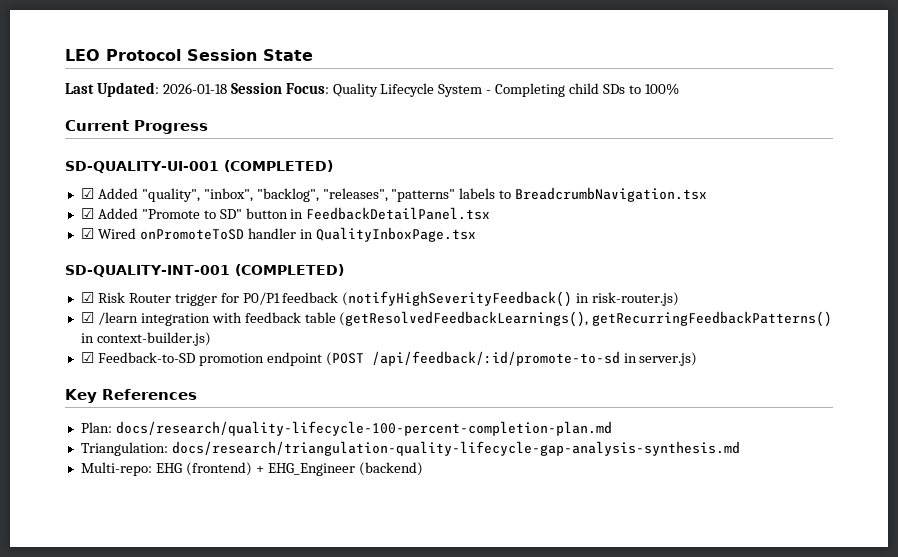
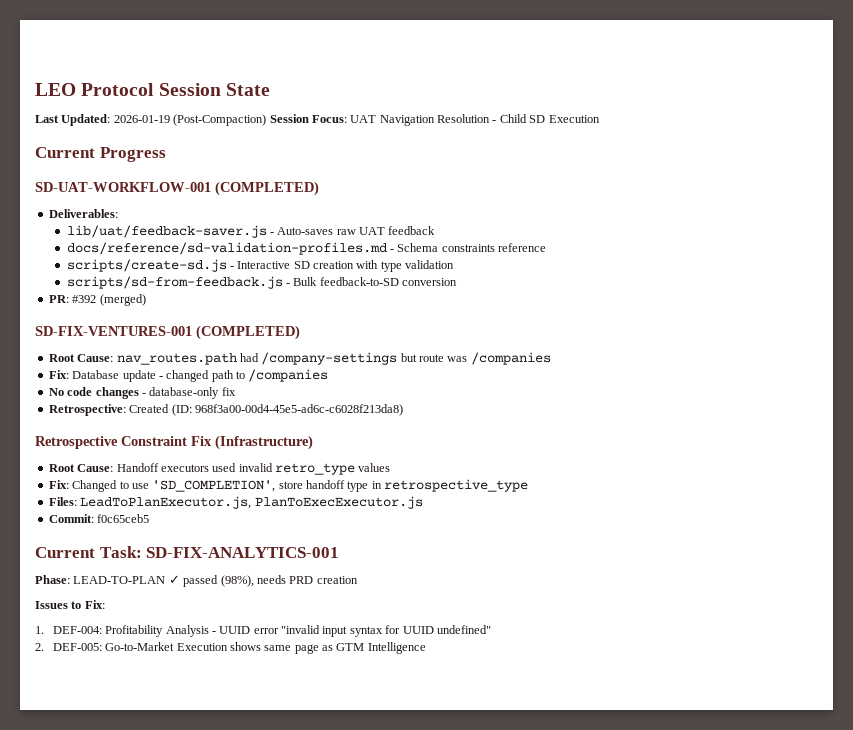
[162,82,679,97] 2026-01-18 Session Focus: Quality Lifecycle System - Completing child SDs to 100% -> [113,114,600,126] 2026-01-19 (Post-Compaction) Session Focus: UAT Navigation Resolution - Child SD Execution
[65,160,333,173] [80,187,708,202] [80,207,491,220] [80,227,476,242] [65,264,344,277] [80,291,680,307] [80,311,833,327] [80,332,211,346] [80,351,698,366] [65,389,197,403] [80,421,612,436] [80,441,740,456] [80,462,423,476] SD-QUALITY-UI-001 (COMPLETED) // ☑ Added "quality", "inbox", "backlog", "releases", "patterns" labels to BreadcrumbNavigation.tsx // ☑ Added "Promote to SD" button in FeedbackDetailPanel.tsx // ☑ Wired onPromoteToSD handler in QualityInboxPage.tsx // SD-QUALITY-INT-001 (COMPLETED) // ☑ Risk Router trigger for P0/P1 feedback (notifyHighSeverityFeedback() in risk-router.js) // ☑ /learn integration with feedback table (getResolvedFeedbackLearnings(), getRecurringFeedbackPatterns() in context-builder.js) // ☑ Feedback-to-SD promotion endpoint (POST /api/feedback/:id/promote-to-sd in server.js) // Key References // Plan: docs/research/quality-lifecycle-100-percent-completion-plan.md // Triangulation: docs/research/triangulation-quality-lifecycle-gap-analysis-synthesis.md // Multi-repo: EHG (frontend) + EHG_Engineer (backend) -> [35,181,319,196] [48,209,118,218] [66,225,436,238] [66,242,547,255] [66,259,455,272] [66,276,458,289] [48,294,146,306] [35,325,300,340] [48,352,551,365] [48,369,329,382] [48,387,236,399] [48,404,403,416] [35,435,313,450] [48,463,391,475] [48,479,529,492] [48,496,423,509] [48,514,150,523] [35,546,340,558] [35,575,358,587] [35,600,105,609] [35,625,491,637] [35,642,426,654] SD-UAT-WORKFLOW-001 (COMPLETED) // Deliverables: // lib/uat/feedback-saver.js - Auto-saves raw UAT feedback // docs/reference/sd-validation-profiles.md - Schema constraints reference // scripts/create-sd.js - Interactive SD creation with type validation // scripts/sd-from-feedback.js - Bulk feedback-to-SD conversion // PR: #392 (merged) // SD-FIX-VENTURES-001 (COMPLETED) // Root Cause: nav_routes.path had /company-settings but route was /companies // Fix: Database update - changed path to /companies // No code changes - database-only fix // Retrospective: Created (ID: 968f3a00-00d4-45e5-ad6c-c6028f213da8) // Retrospective Constraint Fix (Infrastructure) // Root Cause: Handoff executors used invalid retro_type values // Fix: Changed to use 'SD_COMPLETION', store handoff type in retrospective_type // Files: LeadToPlanExecutor.js, PlanToExecExecutor.js // Commit: f0c65ceb5 // Current Task: SD-FIX-ANALYTICS-001 // Phase: LEAD-TO-PLAN ✓ passed (98%), needs PRD creation // Issues to Fix: // 1. DEF-004: Profitability Analysis - UUID error "invalid input syntax for UUID undefined" // 2. DEF-005: Go-to-Market Execution shows same page as GTM Intelligence

